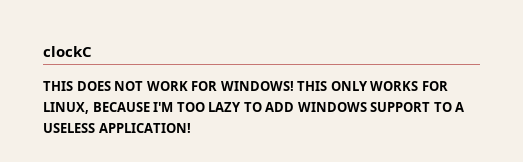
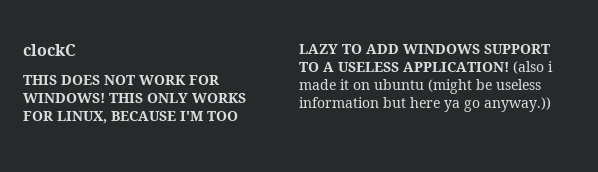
(191, 128) none -> [513,61,553,74] [299,79,541,94] [299,97,551,112] (also i made it on ubuntu (might be useless information but here ya go anyway.))

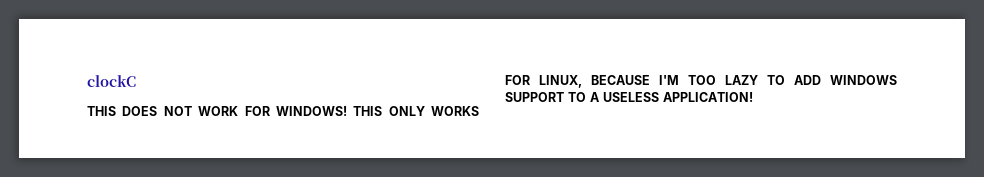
[513,61,553,74] [299,79,541,94] [299,97,551,112] (also i made it on ubuntu (might be useless information but here ya go anyway.)) -> (753, 97) none

